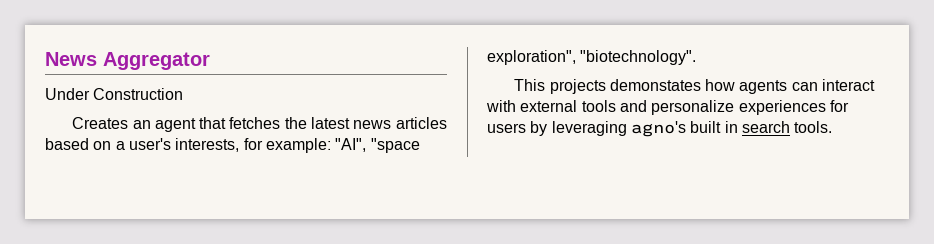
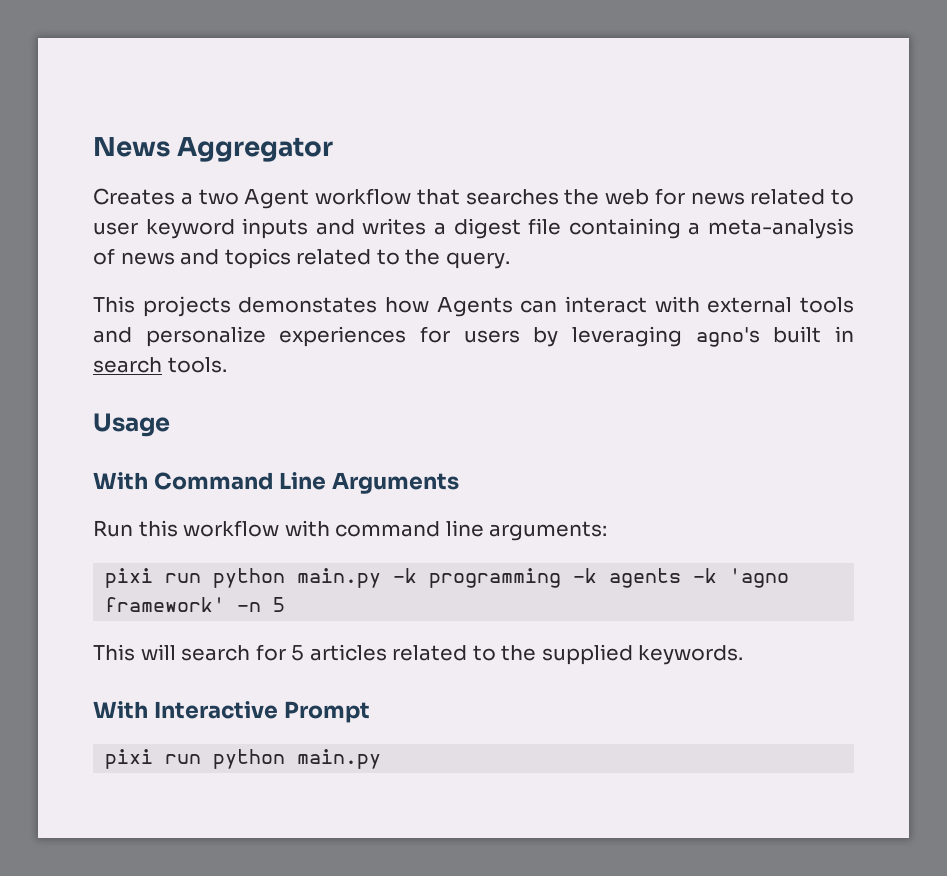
[45,88,184,100] // Under Construction -> (334, 149) none
[132,117,447,132] [45,138,420,153] [487,50,697,65] an agent that fetches the latest news articles based on a user's interests, for example: "AI", "space exploration", "biotechnology". -> [180,188,854,209] [93,218,855,239] [93,248,510,269] a two Agent workflow that searches the web for news related to user keyword inputs and writes a digest file containing a meta-analysis of news and topics related to the query.
[739,80,788,94] agents -> [436,297,513,317] Agents
(833, 127) none -> [93,413,170,437] [93,472,459,494] [93,520,608,541] [105,568,790,588] [105,597,286,612] [93,644,744,665] [93,701,370,723] [105,749,382,769] // Usage // With Command Line Arguments // Run this workflow with command line arguments: // pixi run python main.py -k programming -k agents -k 'agno framework' -n 5 // This will search for 5 articles related to the supplied keywords. // With Interactive Prompt // pixi run python main.py

